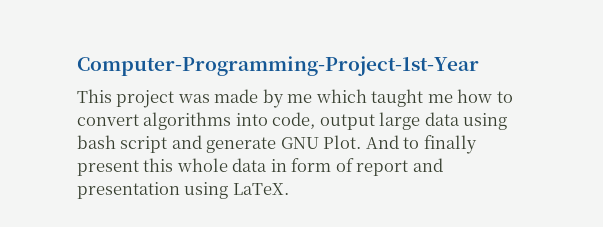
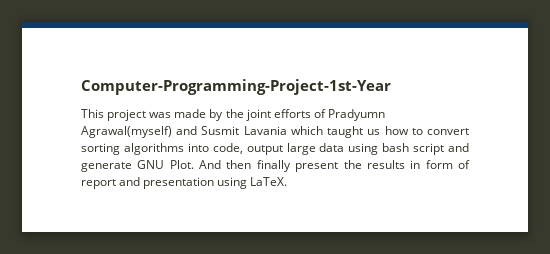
[287,94,313,103] me -> [225,109,385,121] [81,126,287,138] the joint efforts of Pradyumn Agrawal(myself) and Susmit Lavania
[427,94,453,103] me -> [367,129,381,135] us
(139, 120) none -> [81,143,120,155] sorting
[403,137,420,149] to -> [226,160,252,169] then
[143,158,268,172] this whole data -> [343,160,405,169] the results

